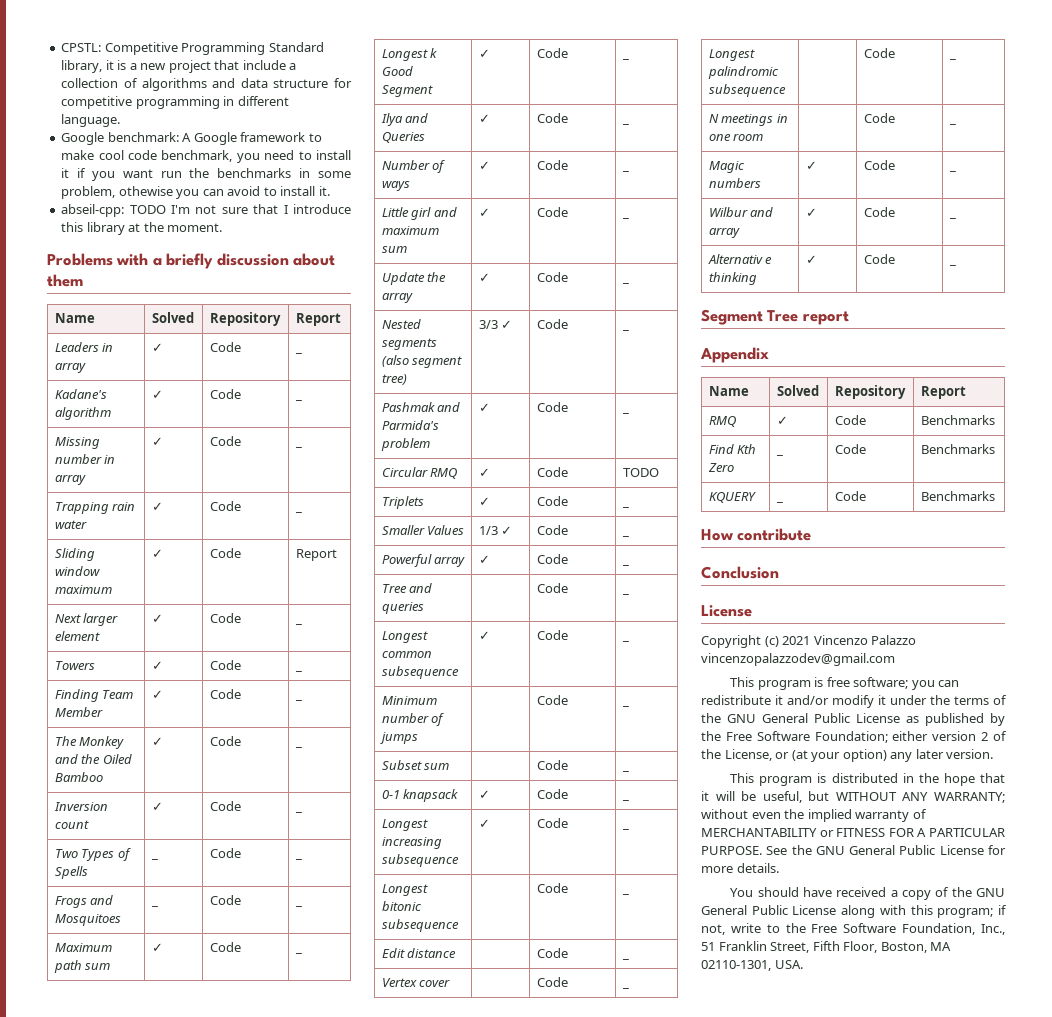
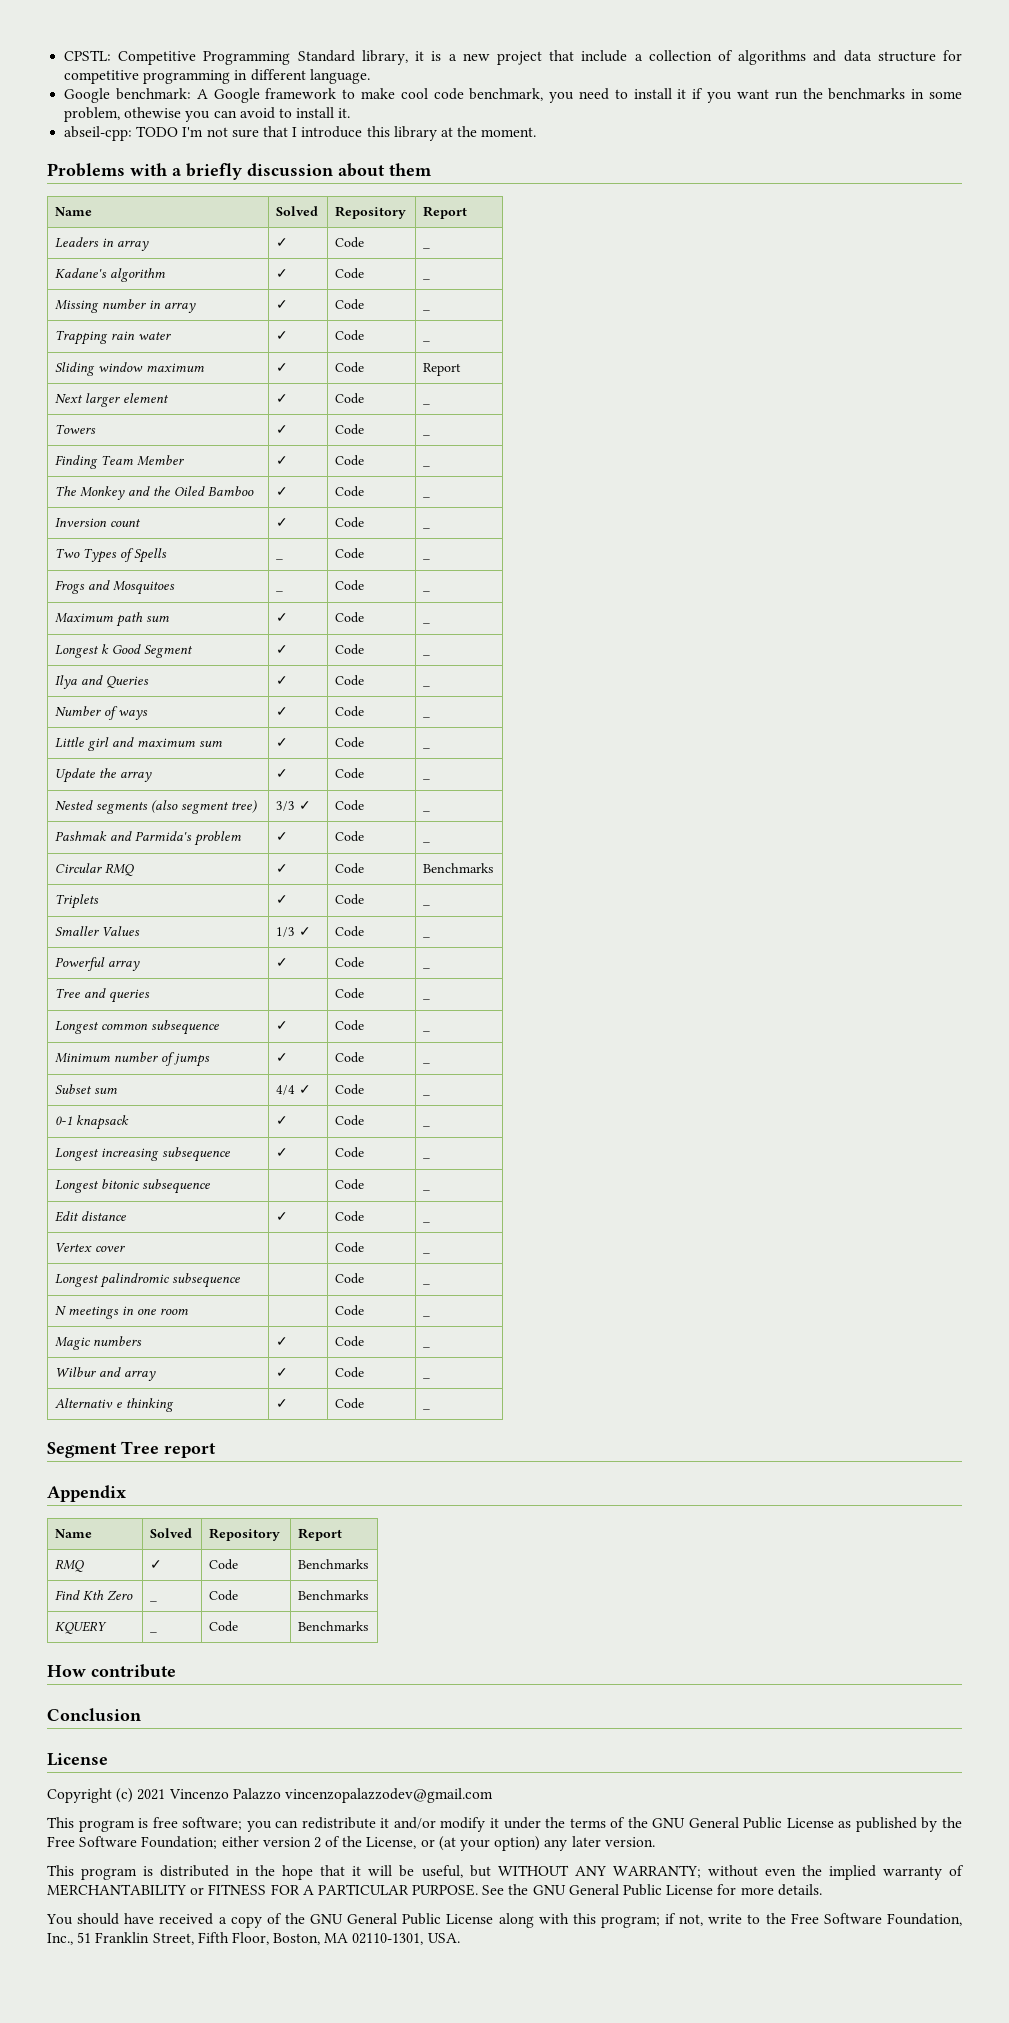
[622,468,659,477] TODO -> [423,863,494,873] Benchmarks
(418, 738) none -> [276,1053,289,1062] ✓
(450, 766) none -> [276,1085,312,1095] 4/4 ✓
(457, 953) none -> [276,1212,289,1221] ✓

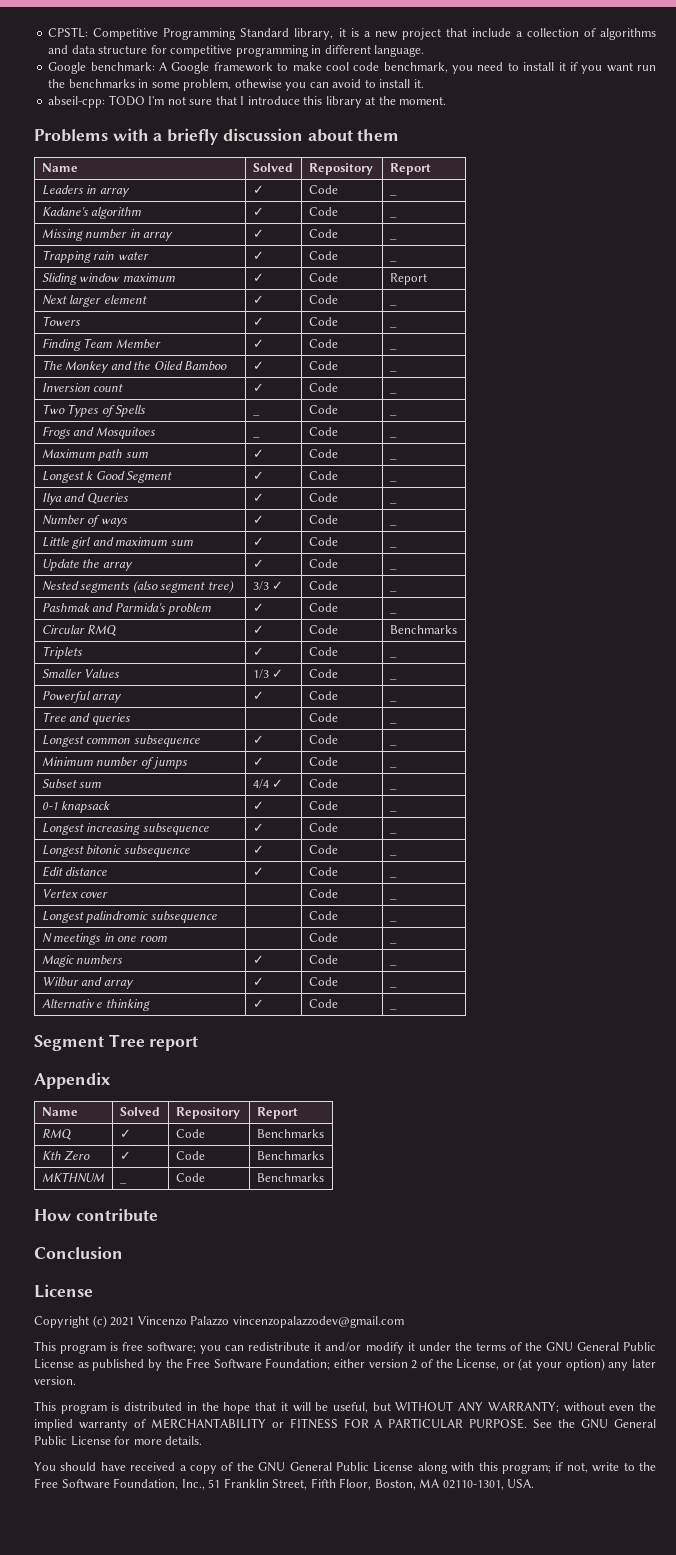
(211, 1186) none -> [252,845,264,854] ✓
[55,1590,81,1600] Find -> (324, 1133) none
[150,1600,158,1602] [209,1590,239,1601] [298,1590,369,1600] [55,1621,108,1634] _ | Code | Benchmarks // KQUERY -> [119,1151,131,1160] [175,1151,205,1160] [256,1151,324,1160] [41,1172,104,1183] ✓ | Code | Benchmarks // MKTHNUM

